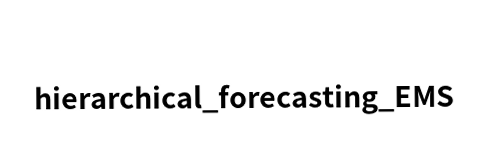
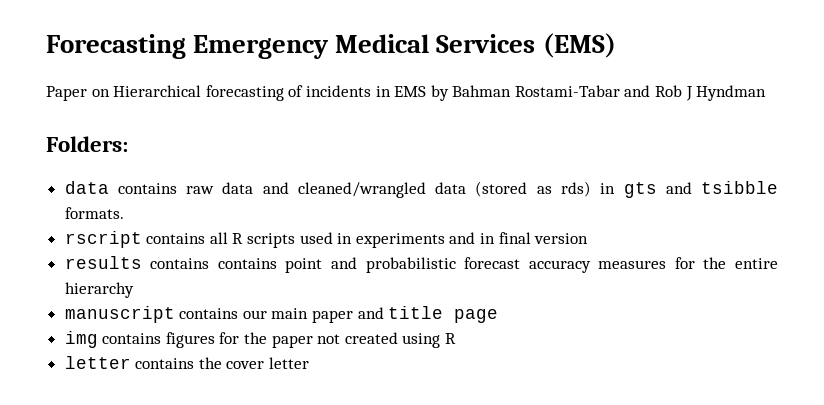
[34,82,455,117] hierarchical_forecasting_EMS -> [46,33,616,59] [46,85,767,101] [46,136,128,152] [64,181,778,198] [64,207,124,219] [64,231,589,248] [64,256,779,273] [64,282,134,298] [64,306,499,323] [64,331,457,348] [64,356,310,369] Forecasting Emergency Medical Services (EMS) // Paper on Hierarchical forecasting of incidents in EMS by Bahman Rostami-Tabar and Rob J Hyndman // Folders: // data contains raw data and cleaned/wrangled data (stored as rds) in gts and tsibble formats. // rscript contains all R scripts used in experiments and in final version // results contains contains point and probabilistic forecast accuracy measures for the entire hierarchy // manuscript contains our main paper and title page // img contains figures for the paper not created using R // letter contains the cover letter

